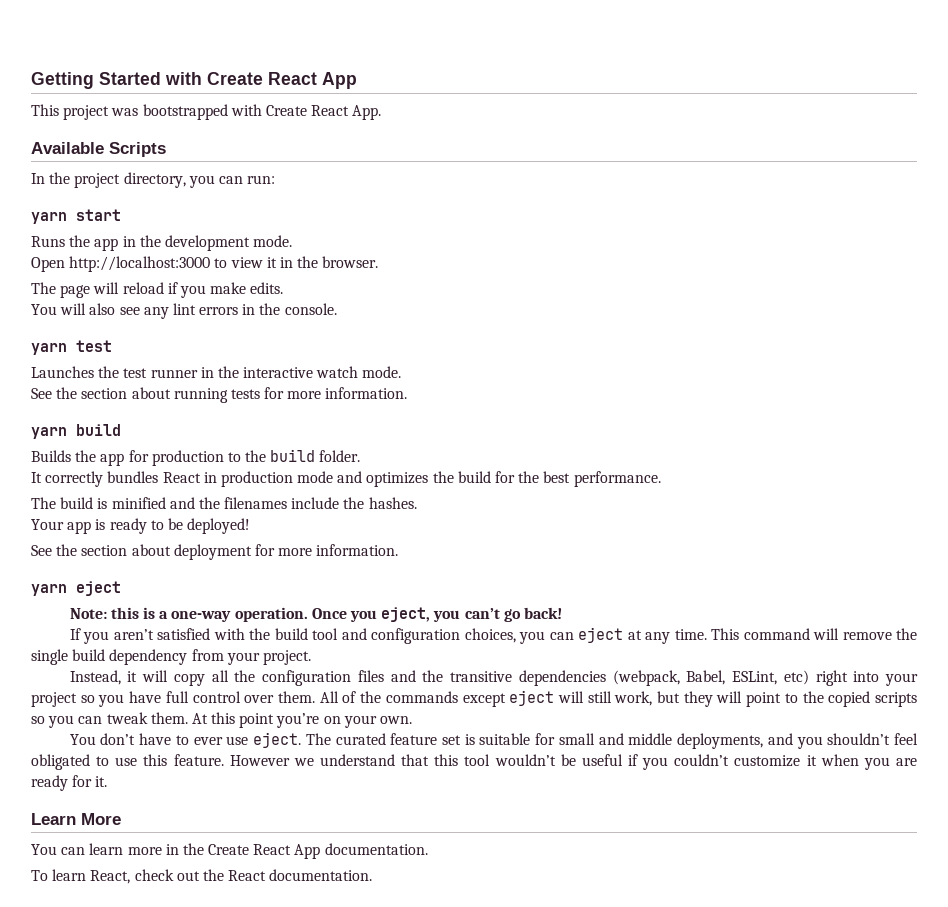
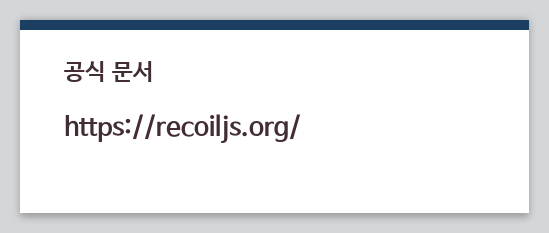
[31,72,357,89] [31,104,382,120] [31,142,166,157] [31,172,276,188] [31,209,121,224] [31,235,293,251] [31,256,379,272] [31,282,284,298] [31,303,337,319] [31,340,112,355] [31,366,402,378] [31,387,408,403] [31,424,121,439] [31,449,361,466] [31,471,661,487] [31,497,417,509] [31,518,251,534] [31,544,399,560] [31,581,121,596] [69,607,562,622] [69,627,918,644] [31,649,311,665] [69,670,919,686] [31,690,918,707] [31,712,413,728] [69,732,918,749] [31,754,917,770] [31,775,108,791] [31,813,121,825] [31,843,428,859] [31,869,373,884] Getting Started with Create React App // This project was bootstrapped with Create React App. // Available Scripts // In the project directory, you can run: // yarn start // Runs the app in the development mode. // Open http://localhost:3000 to view it in the browser. // The page will reload if you make edits. // You will also see any lint errors in the console. // yarn test // Launches the test runner in the interactive watch mode. // See the section about running tests for more information. // yarn build // Builds the app for production to the build folder. // It correctly bundles React in production mode and optimizes the build for the best performance. // The build is minified and the filenames include the hashes. // Your app is ready to be deployed! // See the section about deployment for more information. // yarn eject // Note: this is a one-way operation. Once you eject, you can’t go back! // If you aren’t satisfied with the build tool and configuration choices, you can eject at any time. This command will remove the single build dependency from your project. // Instead, it will copy all the configuration files and the transitive dependencies (webpack, Babel, ESLint, etc) right into your project so you have full control over them. All of the commands except eject will still work, but they will point to the copied scripts so you can tweak them. At this point you’re on your own. // You don’t have to ever use eject. The curated feature set is suitable for small and middle deployments, and you shouldn’t feel obligated to use this feature. However we understand that this tool wouldn’t be useful if you couldn’t customize it when you are ready for it. // Learn More // You can learn more in the Create React App documentation. // To learn React, check out the React documentation. -> [64,61,155,82] [64,114,301,144] 공식 문서 // https://recoiljs.org/

